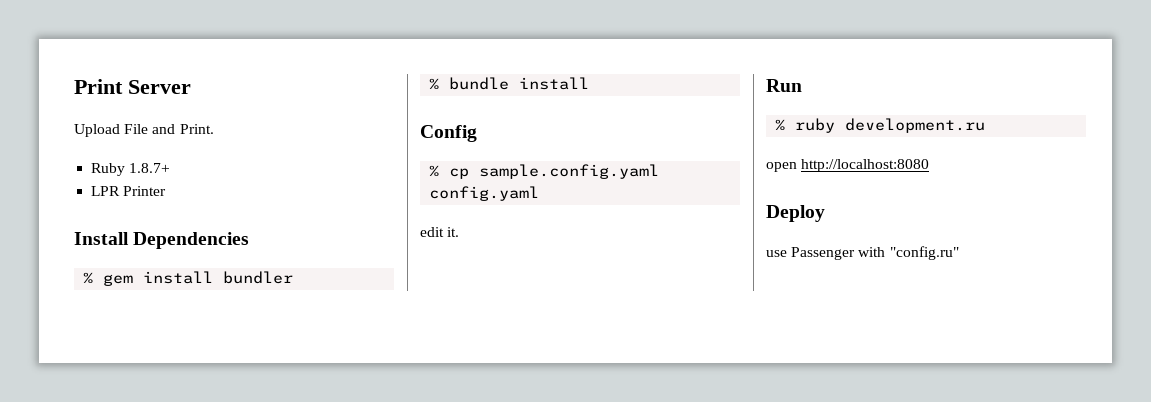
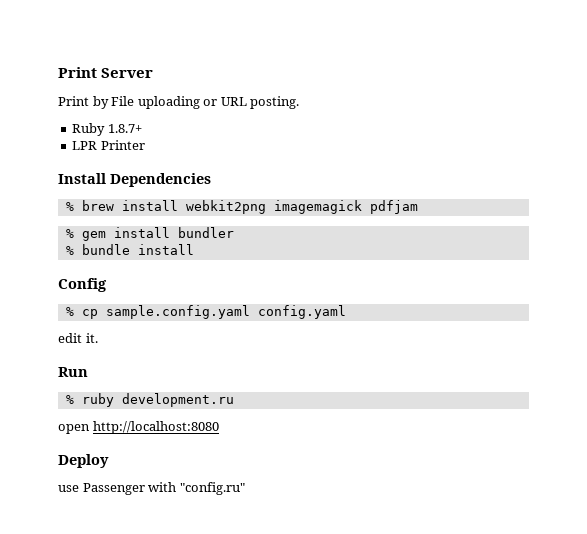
[74,124,214,137] Upload File and Print. -> [58,96,300,109] Print by File uploading or URL posting.
(250, 240) none -> [65,200,418,214] // % brew install webkit2png imagemagick pdfjam

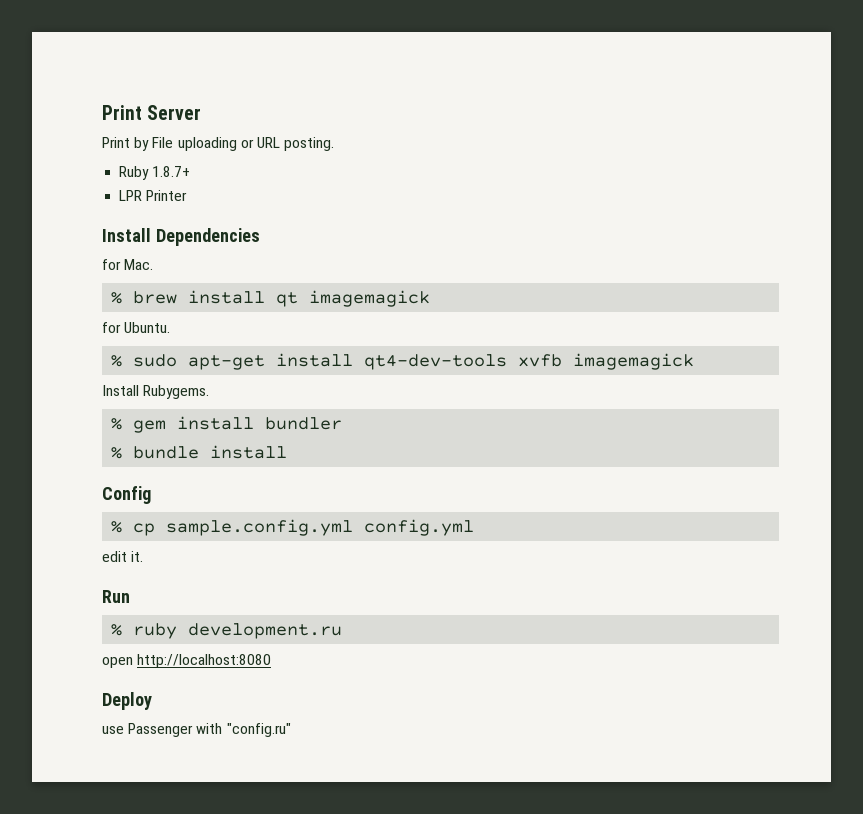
(211, 180) none -> [102,259,154,270] // for Mac.
[185,200,418,214] webkit2png imagemagick pdfjam -> [276,290,431,307] [102,322,171,333] [111,353,695,370] [102,385,210,399] qt imagemagick // for Ubuntu. // % sudo apt-get install qt4-dev-tools xvfb imagemagick // Install Rubygems.
[105,305,346,319] sample.config.yaml config.yaml -> [166,519,475,536] sample.config.yml config.yml

